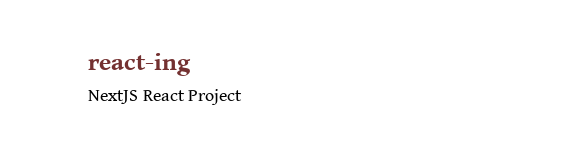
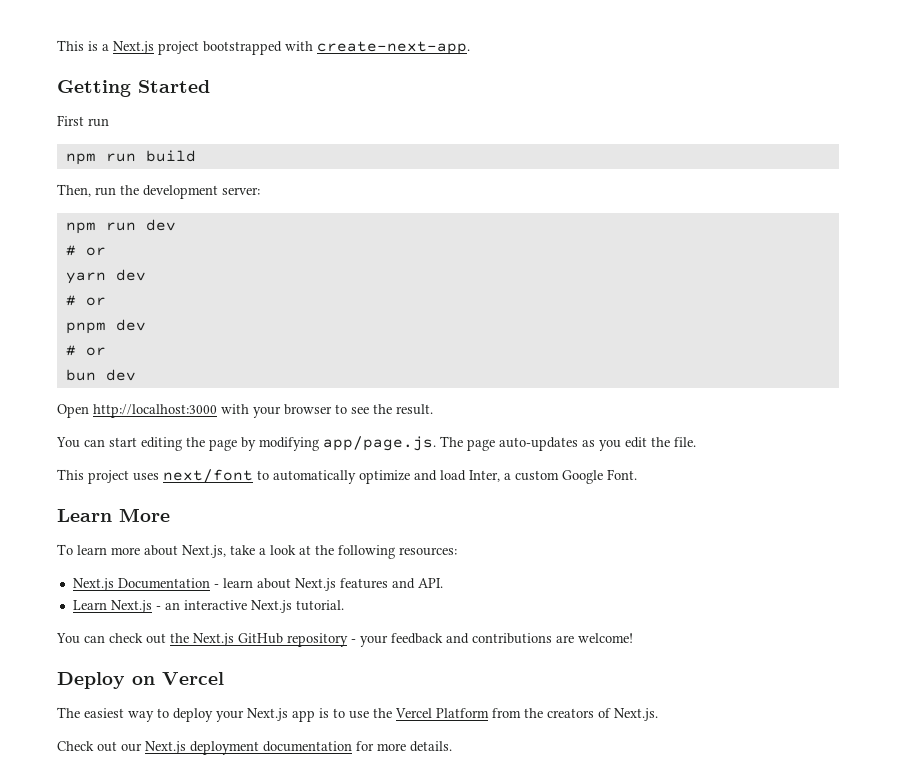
[88,53,191,76] [88,89,243,105] react-ing // NextJS React Project -> [57,40,470,55] [57,80,210,97] [57,115,109,127] [65,150,196,165] [57,184,260,199] [65,219,176,234] [65,245,106,256] [65,269,146,284] [65,295,106,306] [65,319,146,334] [65,345,106,356] [65,369,136,381] [57,404,433,418] [56,436,696,451] [57,469,637,484] [57,508,170,522] [57,544,457,559] [72,578,443,591] [72,600,344,613] [56,633,633,647] [57,672,224,689] [57,707,658,722] [57,741,452,755] This is a Next.js project bootstrapped with create-next-app. // Getting Started // First run // npm run build // Then, run the development server: // npm run dev // # or // yarn dev // # or // pnpm dev // # or // bun dev // Open http://localhost:3000 with your browser to see the result. // You can start editing the page by modifying app/page.js. The page auto-updates as you edit the file. // This project uses next/font to automatically optimize and load Inter, a custom Google Font. // Learn More // To learn more about Next.js, take a look at the following resources: // Next.js Documentation - learn about Next.js features and API. // Learn Next.js - an interactive Next.js tutorial. // You can check out the Next.js GitHub repository - your feedback and contributions are welcome! // Deploy on Vercel // The easiest way to deploy your Next.js app is to use the Vercel Platform from the creators of Next.js. // Check out our Next.js deployment documentation for more details.

